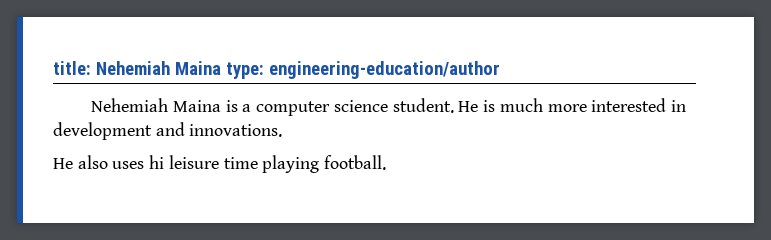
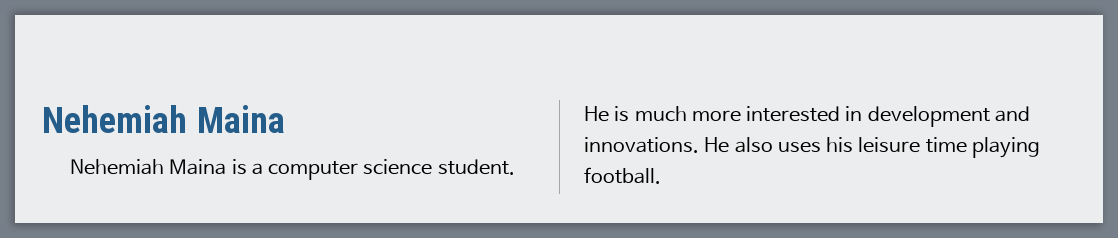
[53,61,500,79] title: Nehemiah Maina type: engineering-education/author -> [42,105,285,133] Nehemiah Maina
(283, 130) // -> (699, 145) none
[149,155,165,169] hi -> [826,137,854,153] his

